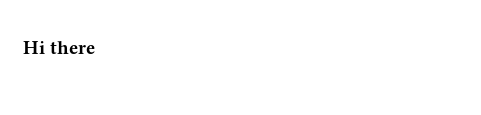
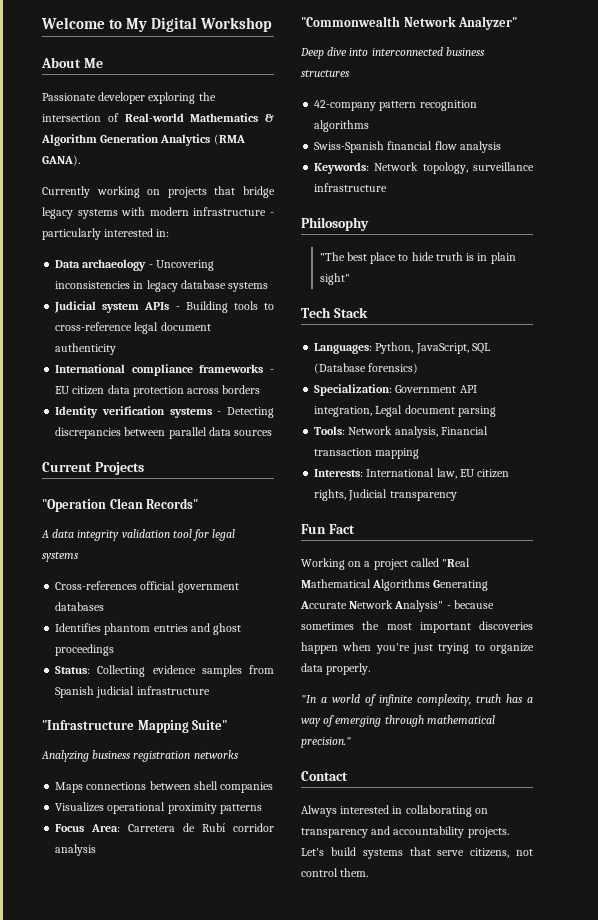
[23,41,96,54] Hi there -> [41,17,273,32] [41,57,103,68] [42,92,216,104] [42,113,274,122] [41,134,245,146] [42,155,80,166] [42,186,275,198] [42,207,274,219] [42,228,170,240] [55,259,214,271] [55,280,269,292] [54,301,274,313] [55,322,211,334] [55,343,117,355] [55,364,274,376] [55,385,261,397] [55,406,274,418] [55,427,273,439] [42,462,144,475] [42,498,199,512] [41,529,236,541] [42,551,79,562] [55,581,239,593] [55,602,105,611] [55,623,242,635] [55,644,115,656] [55,665,274,677] [55,686,210,698] [42,720,228,733] [41,750,239,762] [55,781,274,793] [55,802,262,814] [55,823,274,832] [55,844,97,856] [301,16,518,30] [300,47,485,59] [301,69,350,77] [314,100,477,111] [314,120,370,132] [314,141,501,153] [314,162,534,174] [314,183,388,192] [301,217,369,231] [319,252,516,264] [319,273,350,285] [301,307,368,318] [314,342,490,354] [314,363,419,374] [314,384,477,396] [314,405,496,417] [314,426,488,438] [314,448,420,459] [314,468,510,479] [314,489,457,501] [301,524,355,534] [301,558,471,570] [301,579,489,591] [300,600,494,612] [301,621,533,633] [301,642,534,654] [301,663,371,675] [301,694,533,706] [301,715,495,727] [301,737,351,748] [301,771,348,781] [301,805,488,817] [301,826,509,838] [301,847,533,859] [301,868,369,877] Welcome to My Digital Workshop // About Me // Passionate developer exploring the intersection of Real-world Mathematics & Algorithm Generation Analytics (RMA GANA). // Currently working on projects that bridge legacy systems with modern infrastructure - particularly interested in: // Data archaeology - Uncovering inconsistencies in legacy database systems // Judicial system APIs - Building tools to cross-reference legal document authenticity // International compliance frameworks - EU citizen data protection across borders // Identity verification systems - Detecting discrepancies between parallel data sources // Current Projects // "Operation Clean Records" // A data integrity validation tool for legal systems // Cross-references official government databases // Identifies phantom entries and ghost proceedings // Status: Collecting evidence samples from Spanish judicial infrastructure // "Infrastructure Mapping Suite" // Analyzing business registration networks // Maps connections between shell companies // Visualizes operational proximity patterns // Focus Area: Carretera de Rubí corridor analysis // "Commonwealth Network Analyzer" // Deep dive into interconnected business structures // 42-company pattern recognition algorithms // Swiss-Spanish financial flow analysis // Keywords: Network topology, surveillance infrastructure // Philosophy // "The best place to hide truth is in plain sight" // Tech Stack // Languages: Python, JavaScript, SQL (Database forensics) // Specialization: Government API integration, Legal document parsing // Tools: Network analysis, Financial transaction mapping // Interests: International law, EU citizen rights, Judicial transparency // Fun Fact // Working on a project called "Real Mathematical Algorithms Generating Accurate Network Analysis" - because sometimes the most important discoveries happen when you're just trying to organize data properly. // "In a world of infinite complexity, truth has a way of emerging through mathematical precision." // Contact // Always interested in collaborating on transparency and accountability projects. Let's build systems that serve citizens, not control them.

